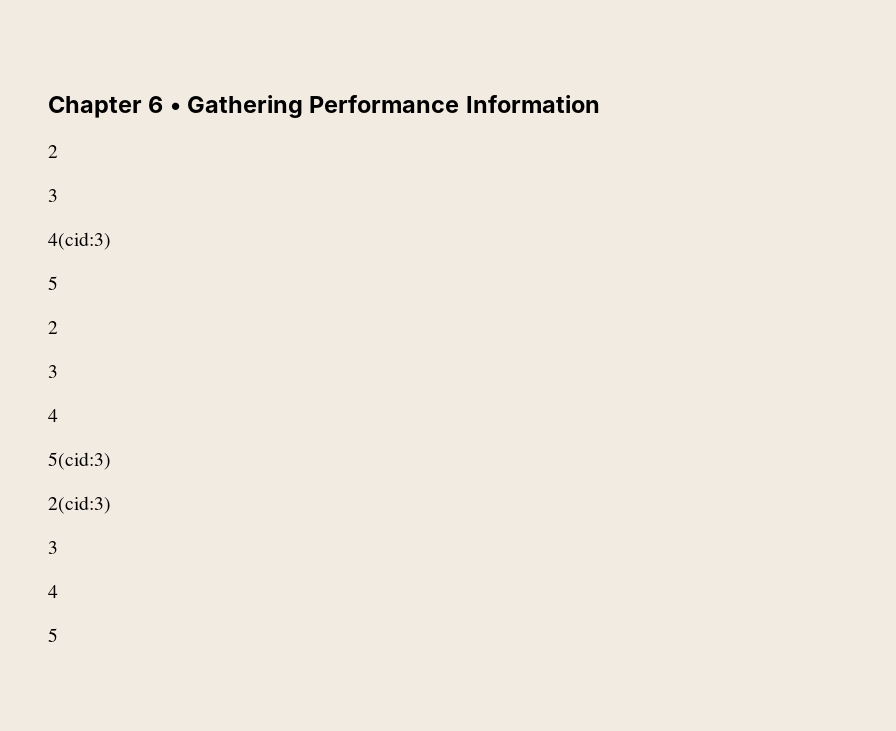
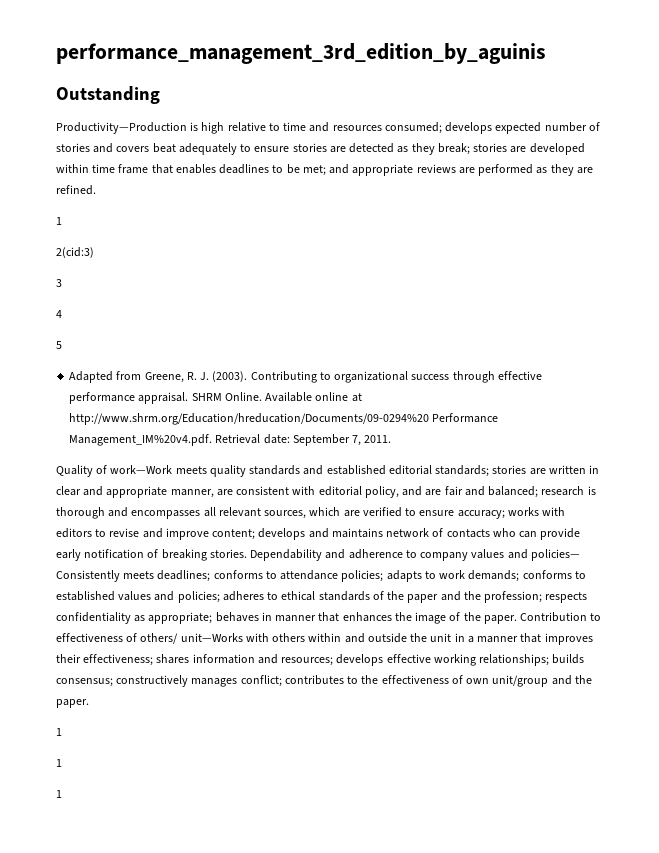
[48,95,600,118] [48,145,58,158] [48,189,58,202] [48,232,111,250] [48,276,58,290] [48,321,58,334] [48,365,58,378] [48,409,58,422] [48,452,111,470] [48,496,111,514] [48,541,58,554] [48,585,58,598] [48,628,58,642] Chapter 6 • Gathering Performance Information // 2 // 3 // 4(cid:3) // 5 // 2 // 3 // 4 // 5(cid:3) // 2(cid:3) // 3 // 4 // 5 -> [56,43,546,64] [56,86,160,104] [56,122,600,134] [56,143,585,155] [56,164,593,176] [56,185,96,195] [56,217,62,225] [56,247,94,258] [56,279,62,287] [56,310,62,318] [56,341,62,349] [69,371,542,383] [69,392,362,404] [69,413,499,425] [69,434,392,446] [56,465,600,477] [56,486,596,498] [56,507,566,519] [56,528,581,540] [56,549,580,561] [56,570,586,582] [56,591,588,603] [56,612,602,624] [56,633,593,645] [56,654,585,666] [56,675,592,687] [56,699,89,708] [56,728,62,736] [56,759,62,767] [56,790,62,798] performance_management_3rd_edition_by_aguinis // Outstanding // Productivity—Production is high relative to time and resources consumed; develops expected number of stories and covers beat adequately to ensure stories are detected as they break; stories are developed within time frame that enables deadlines to be met; and appropriate reviews are performed as they are refined. // 1 // 2(cid:3) // 3 // 4 // 5 // Adapted from Greene, R. J. (2003). Contributing to organizational success through effective performance appraisal. SHRM Online. Available online at http://www.shrm.org/Education/hreducation/Documents/09-0294%20 Performance Management_IM%20v4.pdf. Retrieval date: September 7, 2011. // Quality of work—Work meets quality standards and established editorial standards; stories are written in clear and appropriate manner, are consistent with editorial policy, and are fair and balanced; research is thorough and encompasses all relevant sources, which are verified to ensure accuracy; works with editors to revise and improve content; develops and maintains network of contacts who can provide early notification of breaking stories. Dependability and adherence to company values and policies— Consistently meets deadlines; conforms to attendance policies; adapts to work demands; conforms to established values and policies; adheres to ethical standards of the paper and the profession; respects confidentiality as appropriate; behaves in manner that enhances the image of the paper. Contribution to effectiveness of others/ unit—Works with others within and outside the unit in a manner that improves their effectiveness; shares information and resources; develops effective working relationships; builds consensus; constructively manages conflict; contributes to the effectiveness of own unit/group and the paper. // 1 // 1 // 1

